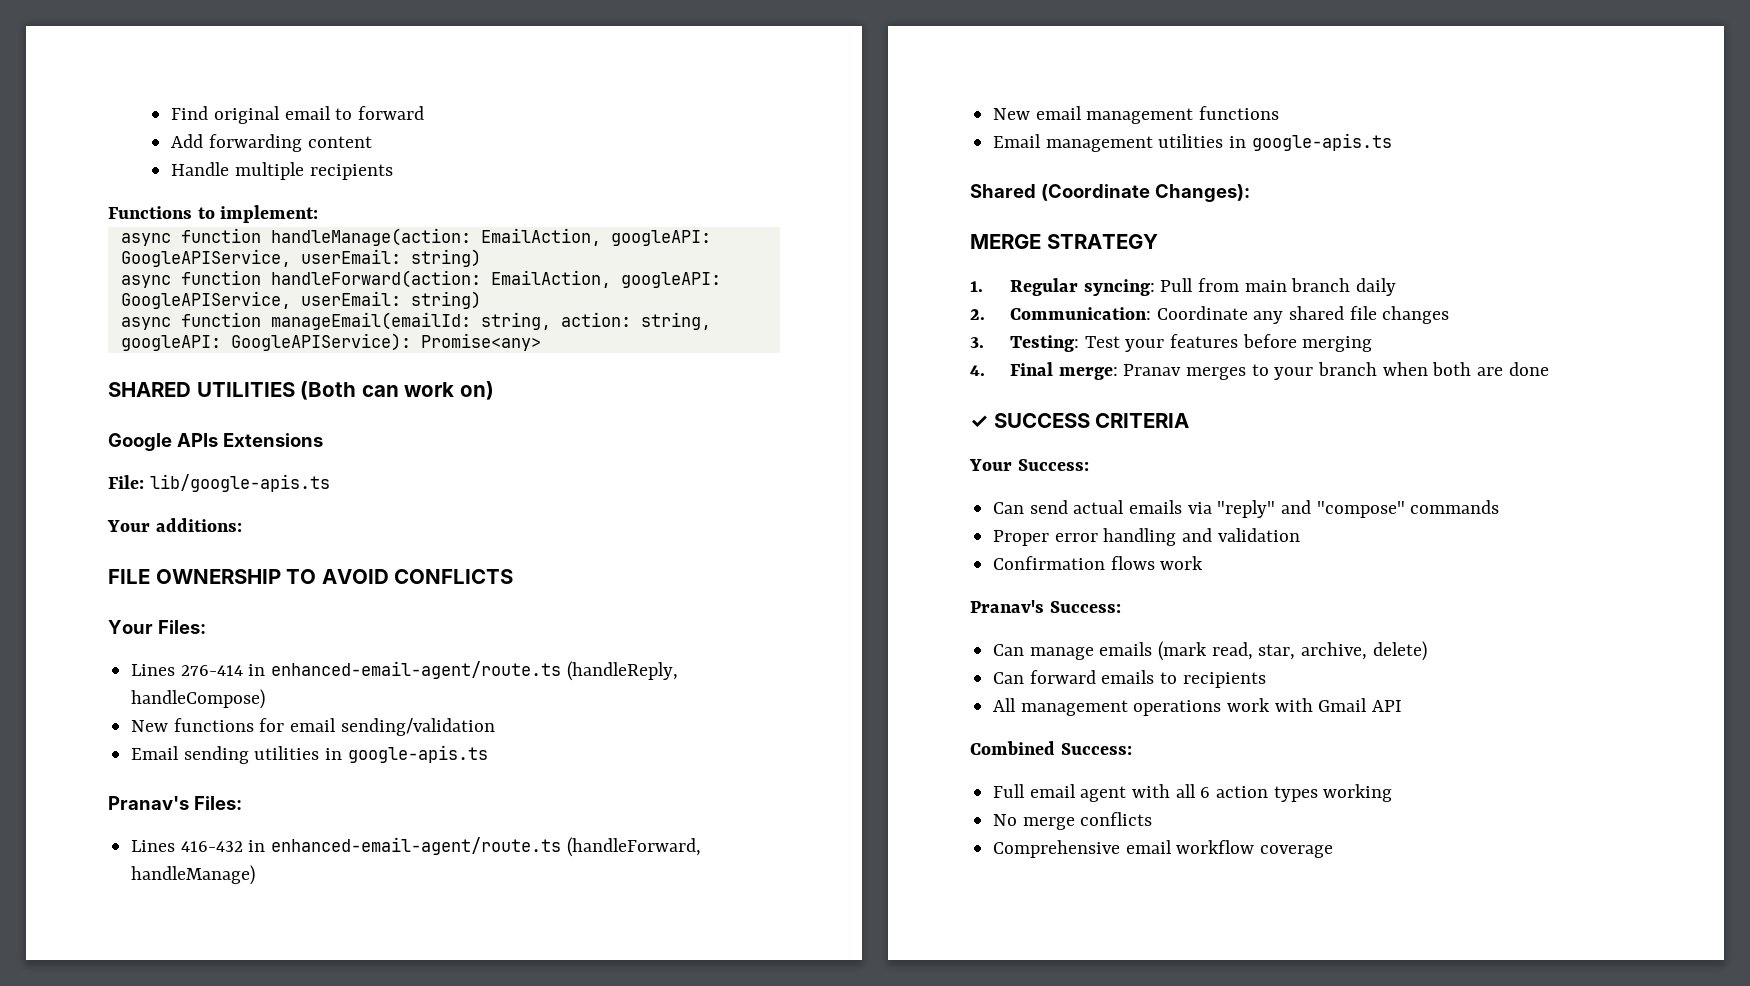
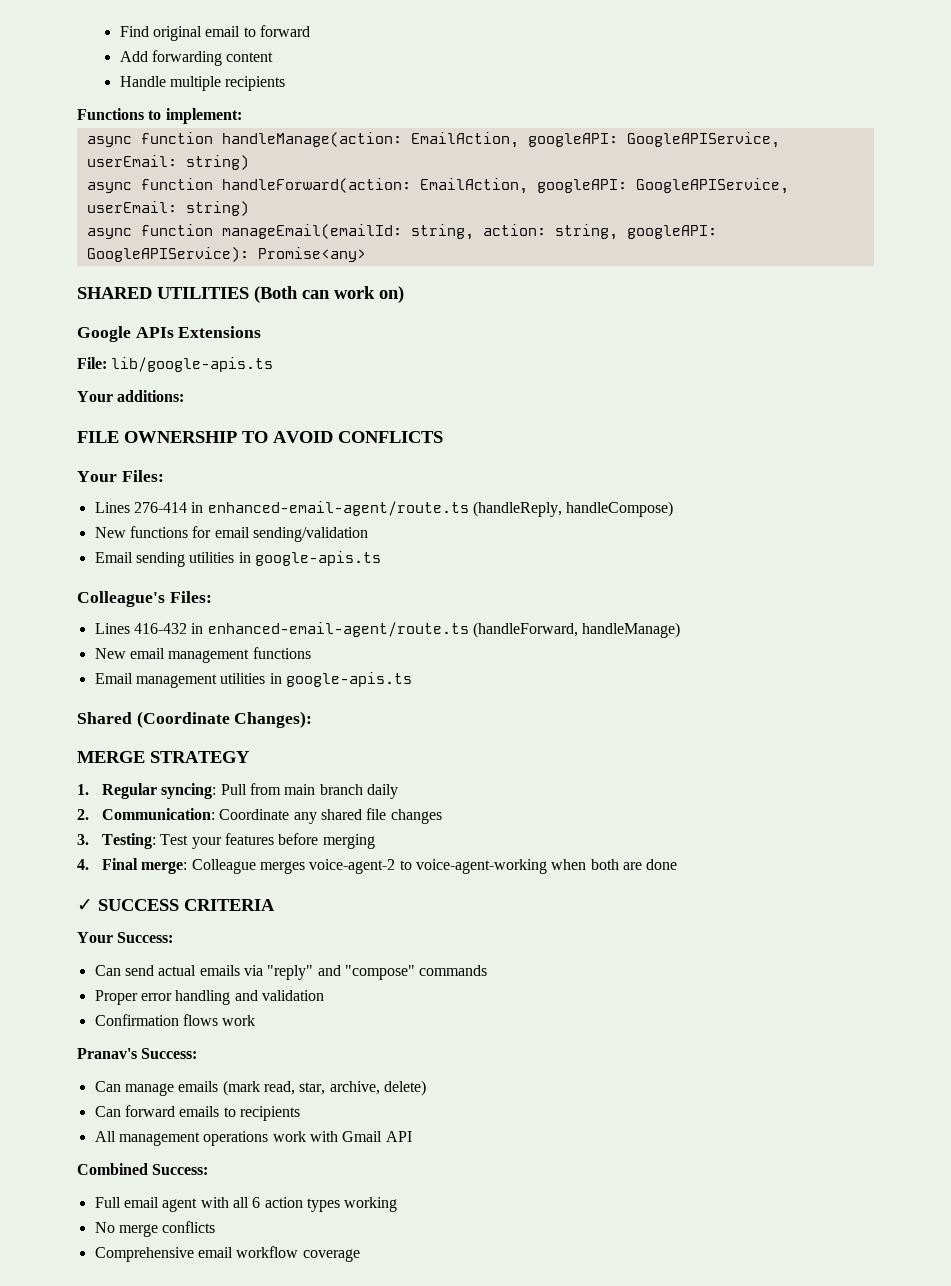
[108,796,189,810] Pranav's -> [77,591,165,607] Colleague's
[1123,362,1378,380] Pranav merges to your branch -> [191,859,547,874] Colleague merges voice-agent-2 to voice-agent-working

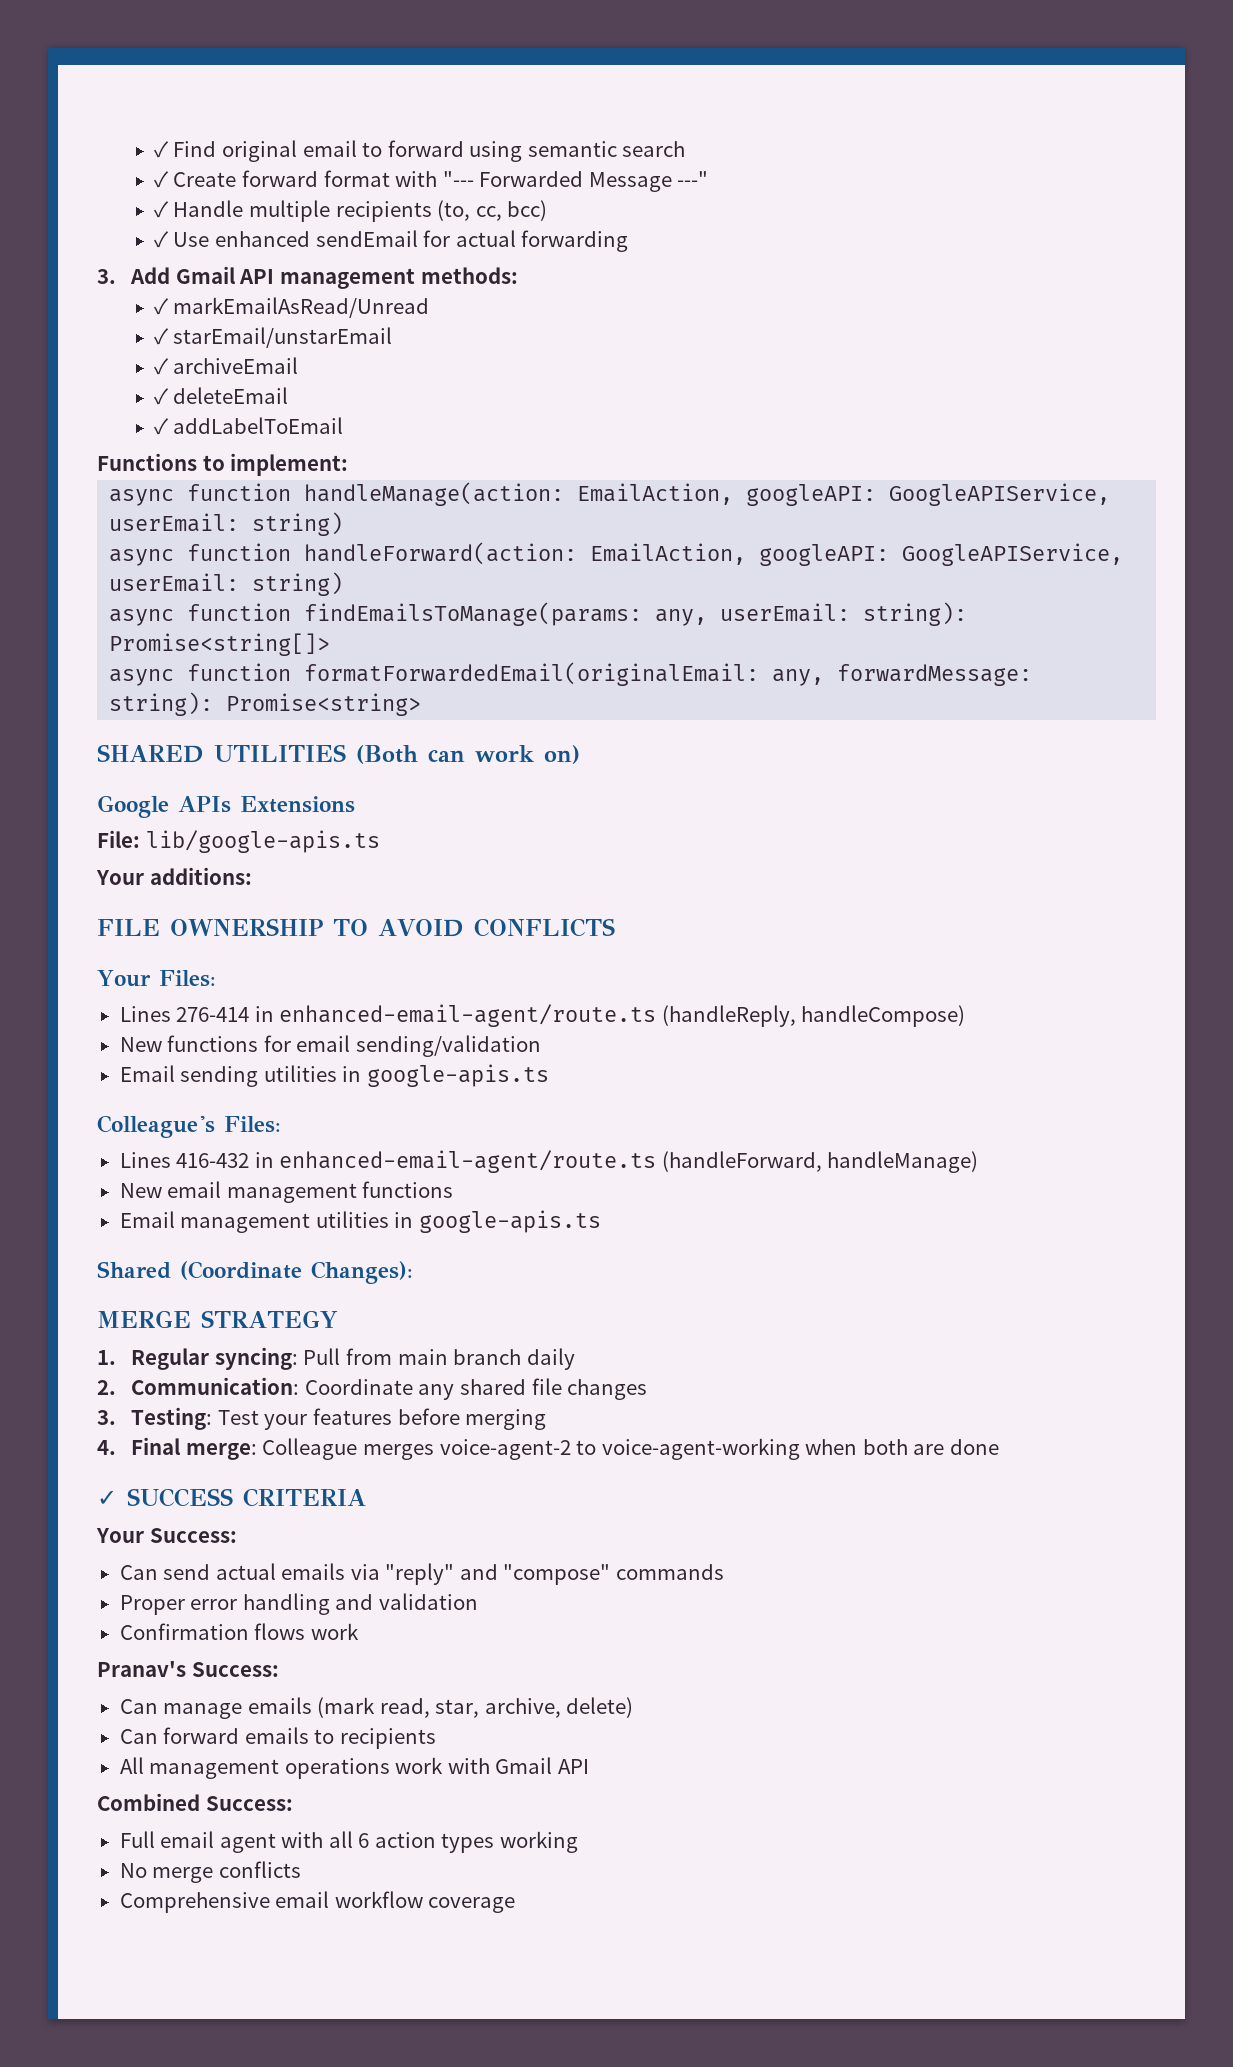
(119, 31) none -> [153,141,169,158] ✓
[119,50,274,66] [119,76,286,91] // Add forwarding content // Handle multiple recipients -> [469,141,686,162] [153,170,709,192] [153,200,548,222] [153,230,629,252] [97,266,518,289] [153,297,430,318] [153,327,393,348] [153,357,299,375] [153,387,289,405] [153,417,344,435] using semantic search // ✓ Create forward format with "--- Forwarded Message ---" // ✓ Handle multiple recipients (to, cc, bcc) // ✓ Use enhanced sendEmail for actual forwarding // 3. Add Gmail API management methods: // ✓ markEmailAsRead/Unread // ✓ starEmail/unstarEmail // ✓ archiveEmail // ✓ deleteEmail // ✓ addLabelToEmail
[221,224,717,240] [86,247,366,262] manageEmail(emailId: string, action: string, googleAPI: GoogleAPIService): Promise<any> -> [304,602,968,626] [109,633,331,656] [109,662,1033,686] [109,692,422,716] findEmailsToManage(params: any, userEmail: string): Promise<string[]> // async function formatForwardedEmail(originalEmail: any, forwardMessage: string): Promise<string>

